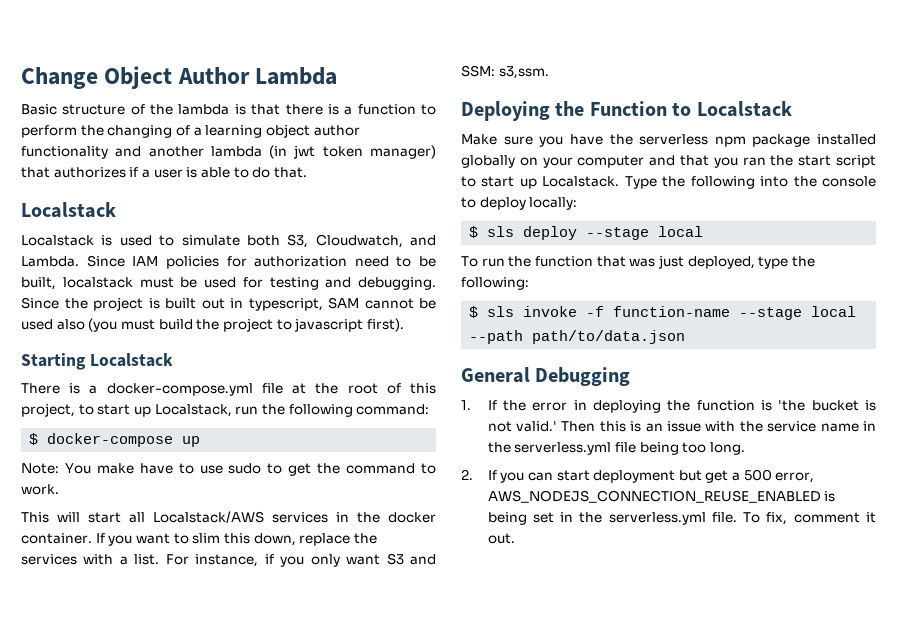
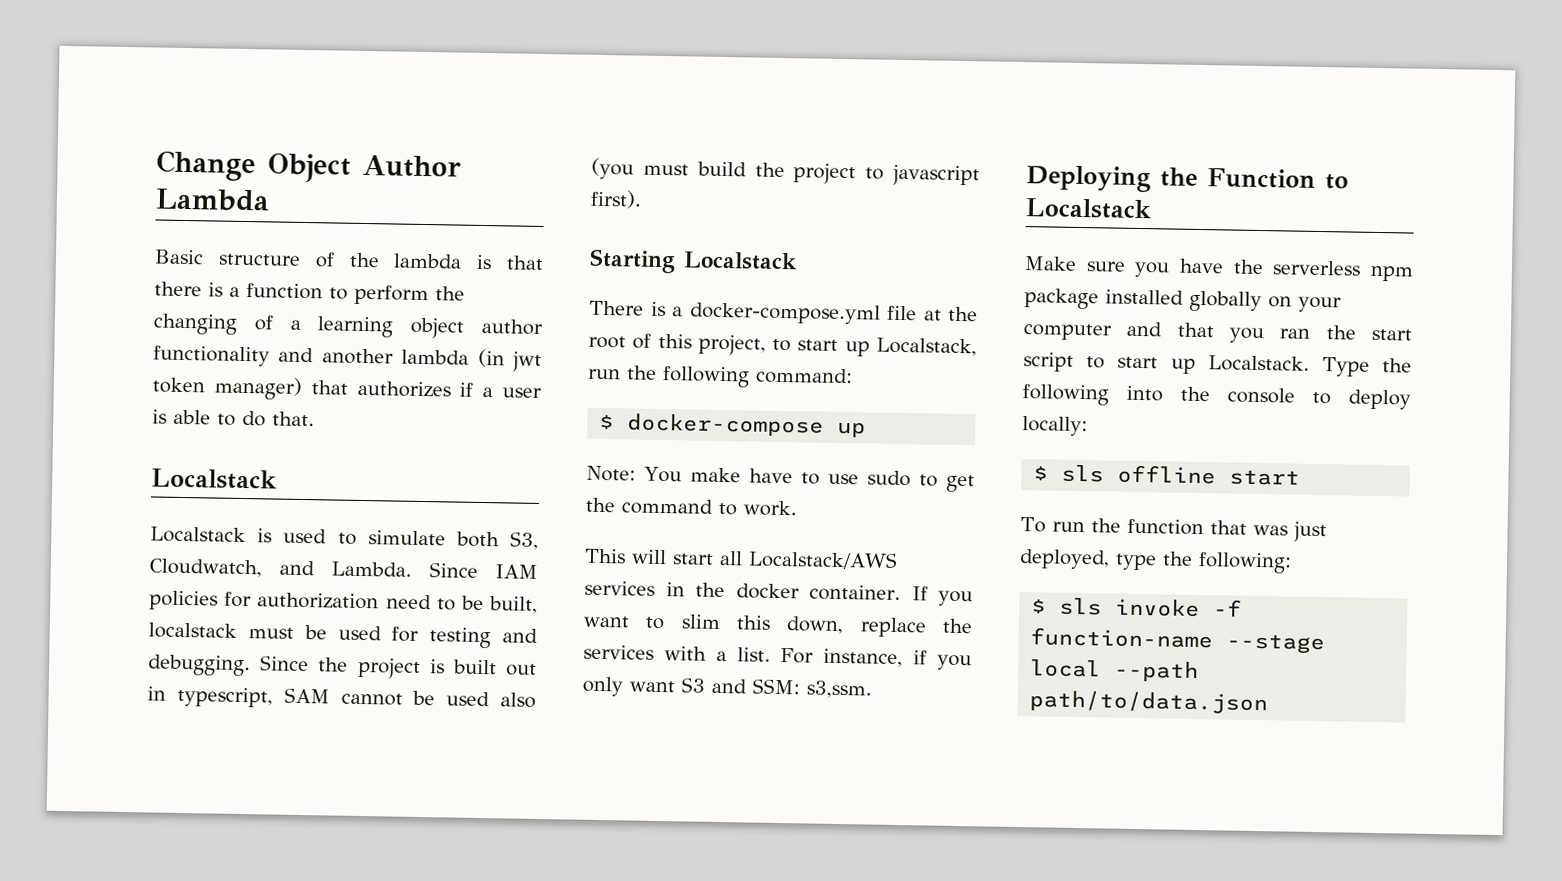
[523,226,704,240] deploy --stage local -> [1117,464,1301,486] offline start
[461,367,631,386] [461,400,876,413] [487,421,876,432] [487,442,745,455] [461,469,815,483] [487,490,836,503] [487,512,877,525] [487,533,515,544] // General Debugging // 1. If the error in deploying the function is 'the bucket is not valid.' Then this is an issue with the service name in the serverless.yml file being too long. // 2. If you can start deployment but get a 500 error, AWS_NODEJS_CONNECTION_REUSE_ENABLED is being set in the serverless.yml file. To fix, comment it out. -> (1269, 702) none

